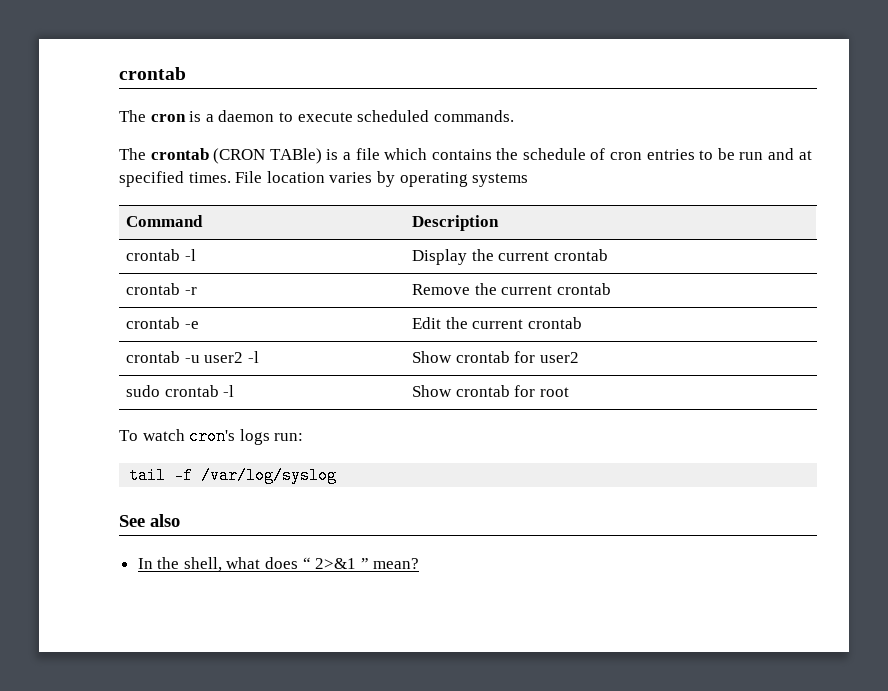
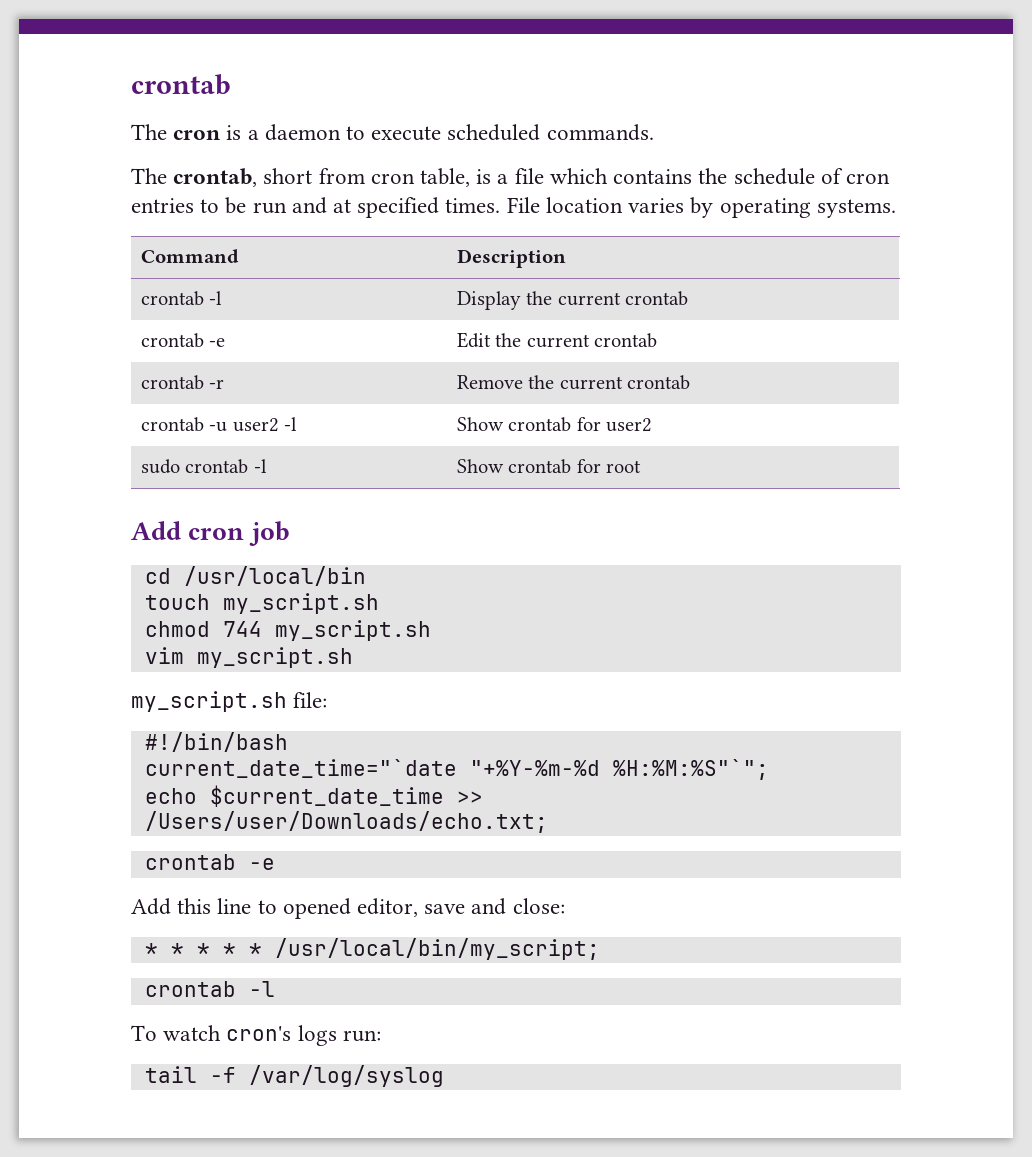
[150,148,322,164] crontab (CRON TABle) -> [173,168,471,187] crontab, short from cron table,
[472,173,529,187] systems -> [816,199,896,218] systems.
[184,287,197,295] [411,283,611,295] [125,317,199,329] [411,317,441,329] -r | Remove the current crontab // crontab -e | Edit -> [209,338,226,347] [456,332,658,348] [140,375,225,390] [456,375,523,389] -e | Edit the current crontab // crontab -r | Remove
(569, 392) none -> [131,521,290,546] [144,566,366,586] [144,593,379,614] [144,620,431,641] [144,647,353,668] [131,691,328,712] [144,732,288,752] [144,759,769,780] [144,785,483,807] [144,811,548,833] [144,854,275,870] [131,898,565,919] [144,938,600,960] [144,981,275,997] // Add cron job // cd /usr/local/bin // touch my_script.sh // chmod 744 my_script.sh // vim my_script.sh // my_script.sh file: // #!/bin/bash // current_date_time="`date "+%Y-%m-%d %H:%M:%S"`"; // echo $current_date_time >> /Users/user/Downloads/echo.txt; // crontab -e // Add this line to opened editor, save and close: // * * * * * /usr/local/bin/my_script; // crontab -l
[119,514,180,527] [137,557,420,572] // See also // In the shell, what does “ 2>&1 ” mean? -> (444, 1076) none

